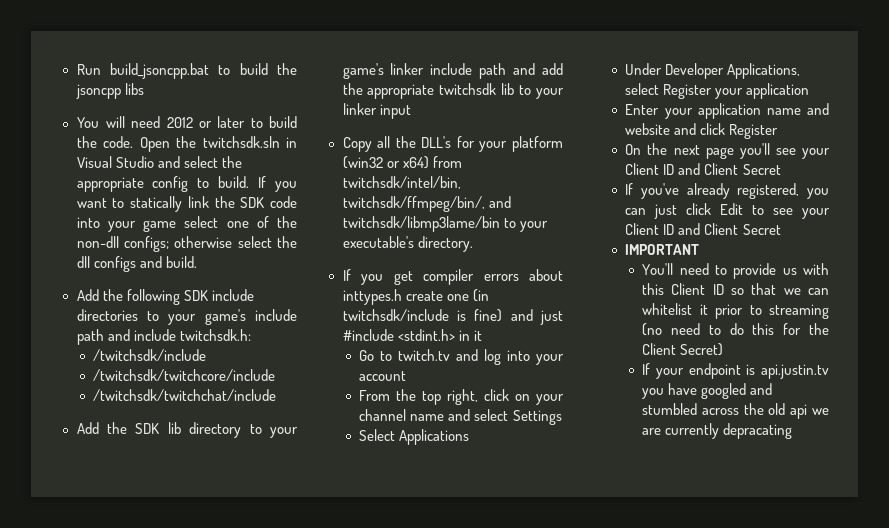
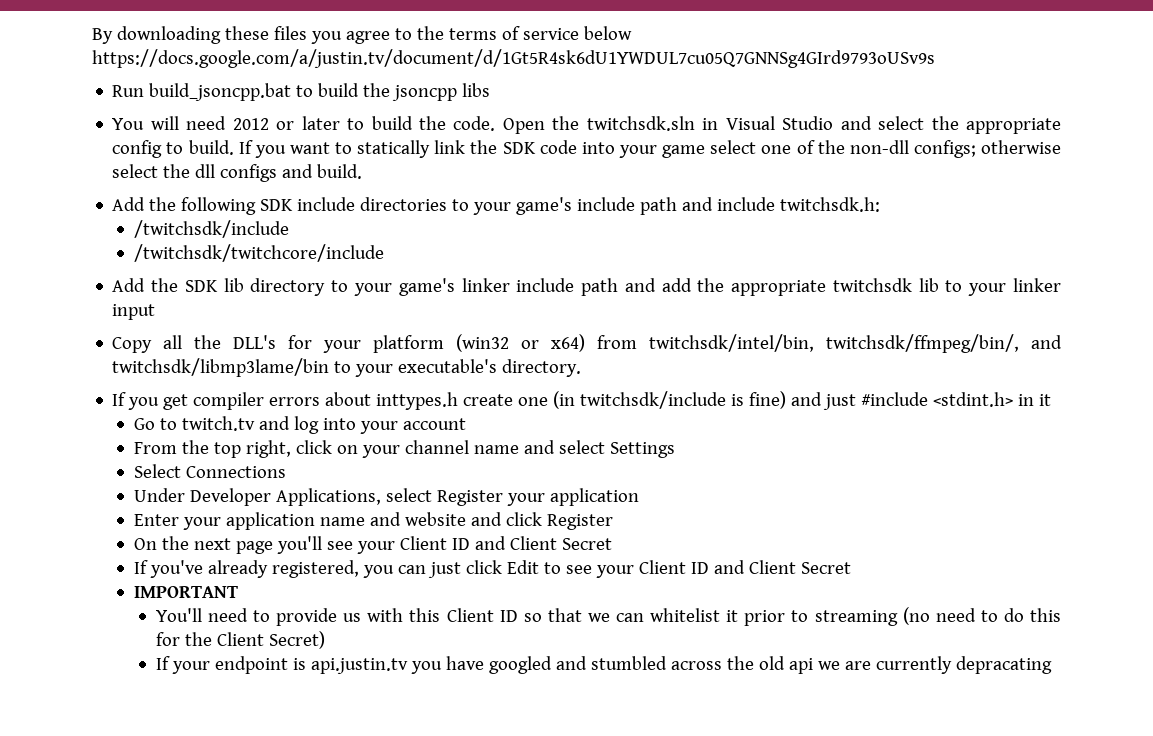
(76, 69) none -> [92,26,632,44] [92,49,935,68] By downloading these files you agree to the terms of service below https://docs.google.com/a/justin.tv/document/d/1Gt5R4sk6dU1YWDUL7cu05Q7GNNSg4GIrd9793oUSv9s //
[93,389,277,401] // /twitchsdk/twitchchat/include -> (385, 253) none
[399,429,470,445] Applications -> [186,466,287,478] Connections

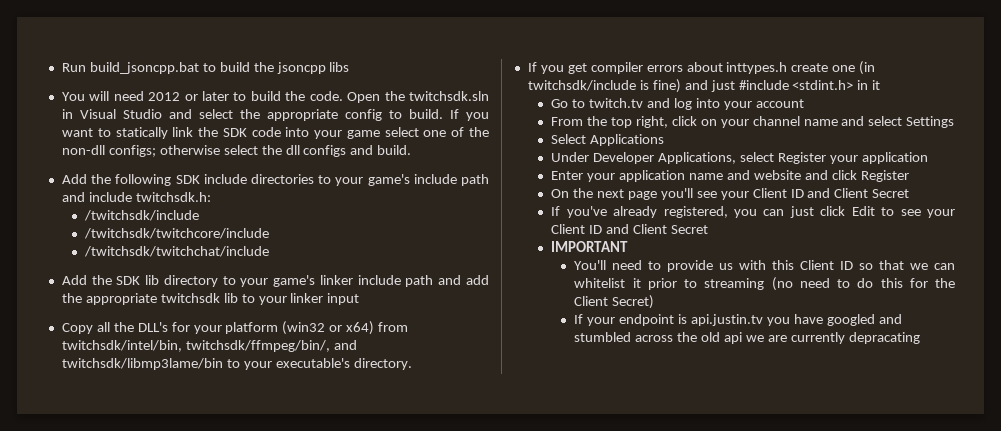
[92,26,632,44] [92,49,935,68] By downloading these files you agree to the terms of service below https://docs.google.com/a/justin.tv/document/d/1Gt5R4sk6dU1YWDUL7cu05Q7GNNSg4GIrd9793oUSv9s // -> (61, 67) none
(385, 253) none -> [84,246,270,257] // /twitchsdk/twitchchat/include
[186,466,287,478] Connections -> [590,134,665,146] Applications

